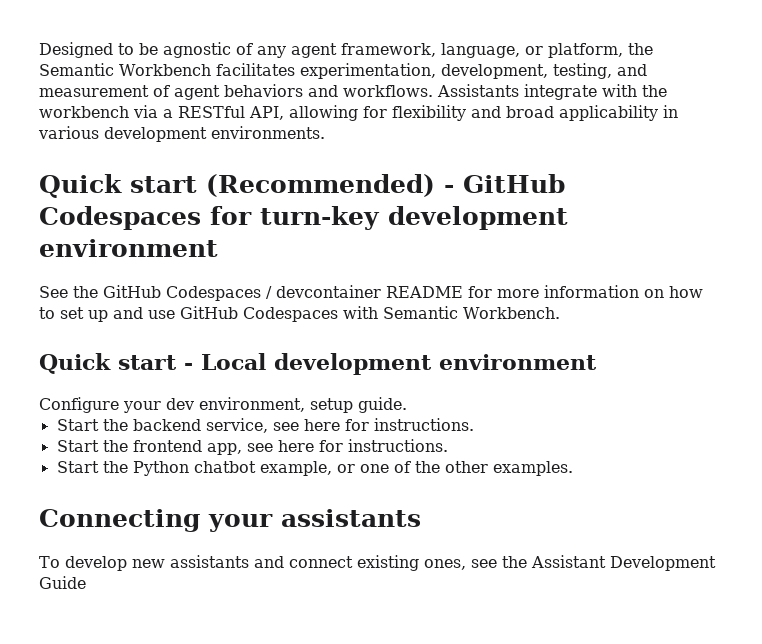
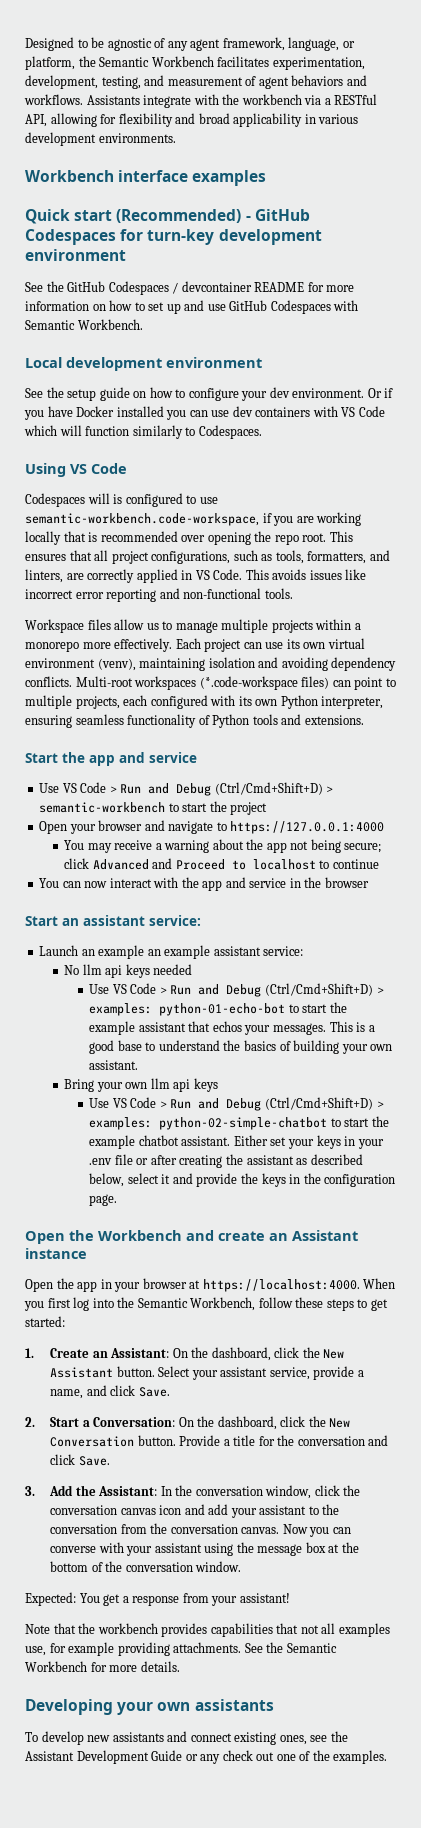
(325, 132) none -> [25,170,267,186] // Workbench interface examples
[39,353,193,374] Quick start - -> (143, 324) none
[39,397,407,413] [56,418,474,433] [56,439,448,455] [56,461,573,476] [39,509,273,532] Configure your dev environment, setup guide. // Start the backend service, see here for instructions. // Start the frontend app, see here for instructions. // Start the Python chatbot example, or one of the other examples. // Connecting your -> [25,387,394,401] [24,406,385,420] [24,425,262,439] [25,463,127,477] [25,493,218,507] [25,512,362,526] [25,531,353,545] [25,550,390,564] [25,569,367,583] [25,588,293,602] [25,619,361,633] [25,638,365,652] [25,657,397,671] [25,676,396,690] [25,695,384,709] [25,714,364,728] [25,752,197,766] [39,782,334,796] [39,801,268,815] [39,820,385,834] [64,839,382,853] [64,858,379,870] [39,877,369,891] [25,915,201,926] [39,945,304,959] [64,964,193,978] [89,983,384,997] [89,1002,347,1016] [89,1021,375,1035] [89,1040,393,1054] [89,1060,139,1070] [64,1078,218,1092] [89,1097,384,1111] [89,1116,389,1130] [89,1135,384,1149] [89,1154,363,1168] [89,1173,396,1187] [89,1194,118,1206] [25,1230,358,1244] [25,1248,87,1259] [25,1278,396,1292] [24,1297,388,1311] [25,1316,65,1327] [25,1347,345,1361] [50,1366,364,1380] [50,1385,170,1399] [25,1416,351,1430] [50,1435,389,1447] [50,1454,110,1466] [25,1485,361,1499] [50,1504,340,1518] [50,1523,351,1537] [50,1542,359,1556] [50,1561,242,1572] [25,1592,290,1606] [25,1623,390,1637] [25,1642,337,1656] [25,1661,180,1672] [25,1699,191,1715] See the setup guide on how to configure your dev environment. Or if you have Docker installed you can use dev containers with VS Code which will function similarly to Codespaces. // Using VS Code // Codespaces will is configured to use semantic-workbench.code-workspace, if you are working locally that is recommended over opening the repo root. This ensures that all project configurations, such as tools, formatters, and linters, are correctly applied in VS Code. This avoids issues like incorrect error reporting and non-functional tools. // Workspace files allow us to manage multiple projects within a monorepo more effectively. Each project can use its own virtual environment (venv), maintaining isolation and avoiding dependency conflicts. Multi-root workspaces (*.code-workspace files) can point to multiple projects, each configured with its own Python interpreter, ensuring seamless functionality of Python tools and extensions. // Start the app and service // Use VS Code > Run and Debug (Ctrl/Cmd+Shift+D) > semantic-workbench to start the project // Open your browser and navigate to https://127.0.0.1:4000 // You may receive a warning about the app not being secure; click Advanced and Proceed to localhost to continue // You can now interact with the app and service in the browser // Start an assistant service: // Launch an example an example assistant service: // No llm api keys needed // Use VS Code > Run and Debug (Ctrl/Cmd+Shift+D) > examples: python-01-echo-bot to start the example assistant that echos your messages. This is a good base to understand the basics of building your own assistant. // Bring your own llm api keys // Use VS Code > Run and Debug (Ctrl/Cmd+Shift+D) > examples: python-02-simple-chatbot to start the example chatbot assistant. Either set your keys in your .env file or after creating the assistant as described below, select it and provide the keys in the configuration page. // Open the Workbench and create an Assistant instance // Open the app in your browser at https://localhost:4000. When you first log into the Semantic Workbench, follow these steps to get started: // 1. Create an Assistant: On the dashboard, click the New Assistant button. Select your assistant service, provide a name, and click Save. // 2. Start a Conversation: On the dashboard, click the New Conversation button. Provide a title for the conversation and click Save. // 3. Add the Assistant: In the conversation window, click the conversation canvas icon and add your assistant to the conversation from the conversation canvas. Now you can converse with your assistant using the message box at the bottom of the conversation window. // Expected: You get a response from your assistant! // Note that the workbench provides capabilities that not all examples use, for example providing attachments. See the Semantic Workbench for more details. // Developing your own
(86, 582) none -> [185,1750,388,1764] or any check out one of the examples.

